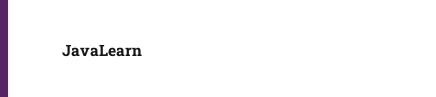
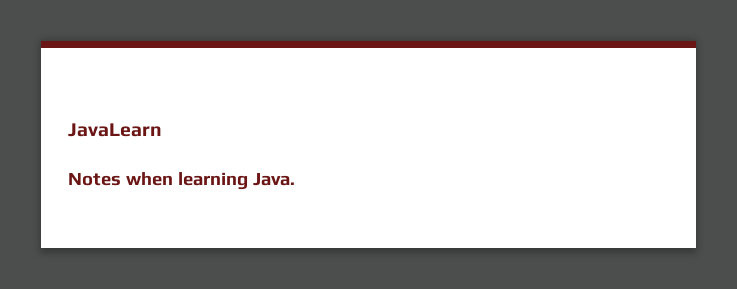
(142, 50) none -> [68,172,295,190] // Notes when learning Java.

